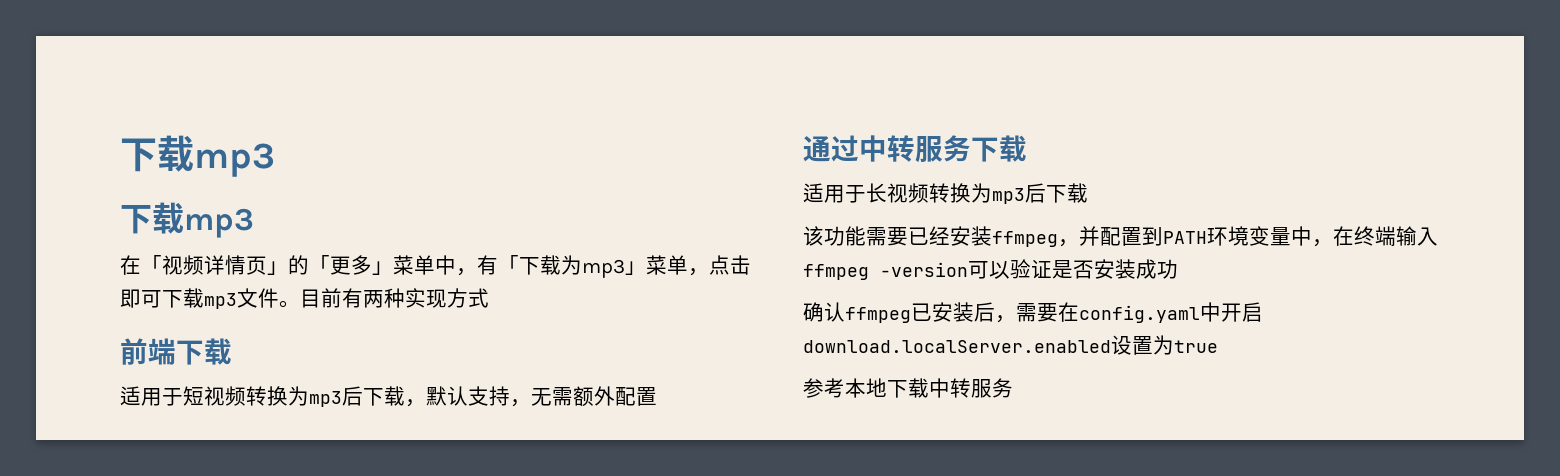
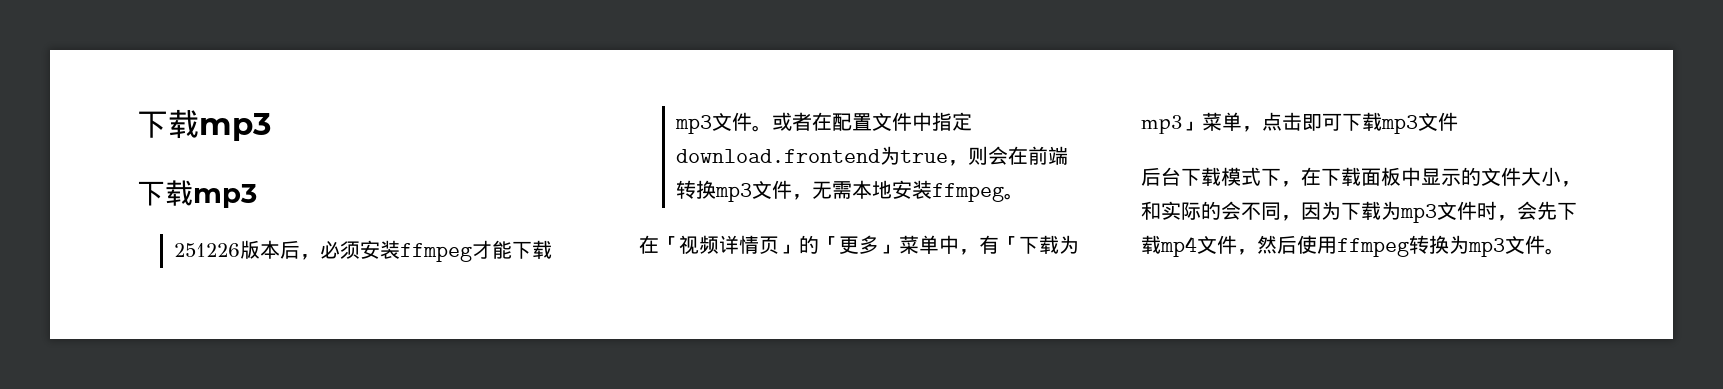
(254, 223) none -> [174,240,553,262] [675,112,973,134] [676,146,1069,166] [676,180,1025,202] // 251226版本后，必须安装ffmpeg才能下载mp3文件。或者在配置文件中指定download.frontend为true，则会在前端转换mp3文件，无需本地安装ffmpeg。
[279,288,489,308] [120,338,232,365] [120,386,657,407] [803,135,1027,163] [803,183,1088,204] [803,226,1438,247] [803,259,1178,280] [803,302,1263,323] [803,335,1218,355] [803,378,1013,398] 。目前有两种实现方式 // 前端下载 // 适用于短视频转换为mp3后下载，默认支持，无需额外配置 // 通过中转服务下载 // 适用于长视频转换为mp3后下载 // 该功能需要已经安装ffmpeg，并配置到PATH环境变量中，在终端输入ffmpeg -version可以验证是否安装成功 // 确认ffmpeg已安装后，需要在config.yaml中开启download.localServer.enabled设置为true // 参考本地下载中转服务 -> [1141,167,1581,187] [1141,201,1577,223] [1141,235,1565,257] // 后台下载模式下，在下载面板中显示的文件大小，和实际的会不同，因为下载为mp3文件时，会先下载mp4文件，然后使用ffmpeg转换为mp3文件。

